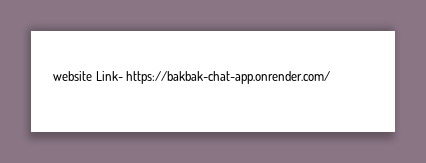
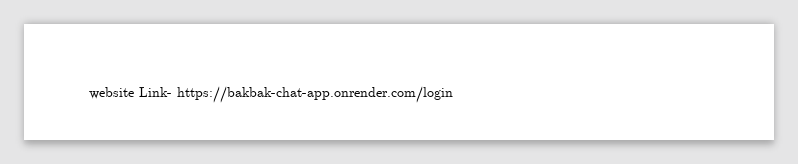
[126,71,331,84] https://bakbak-chat-app.onrender.com/ -> [177,86,453,103] https://bakbak-chat-app.onrender.com/login

